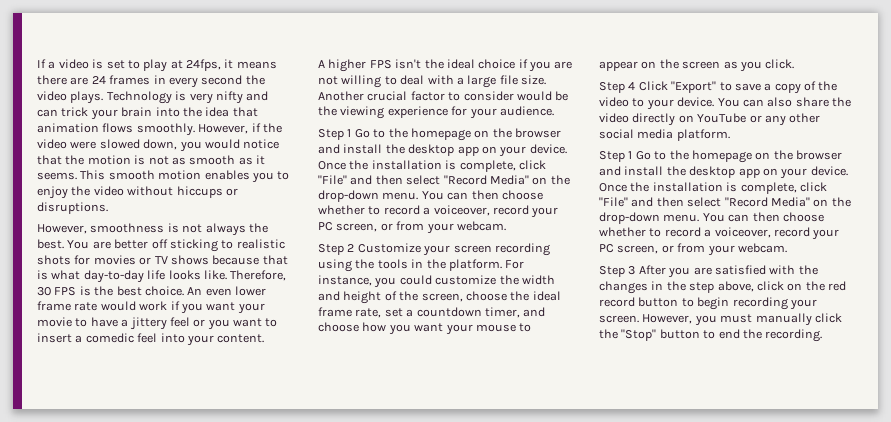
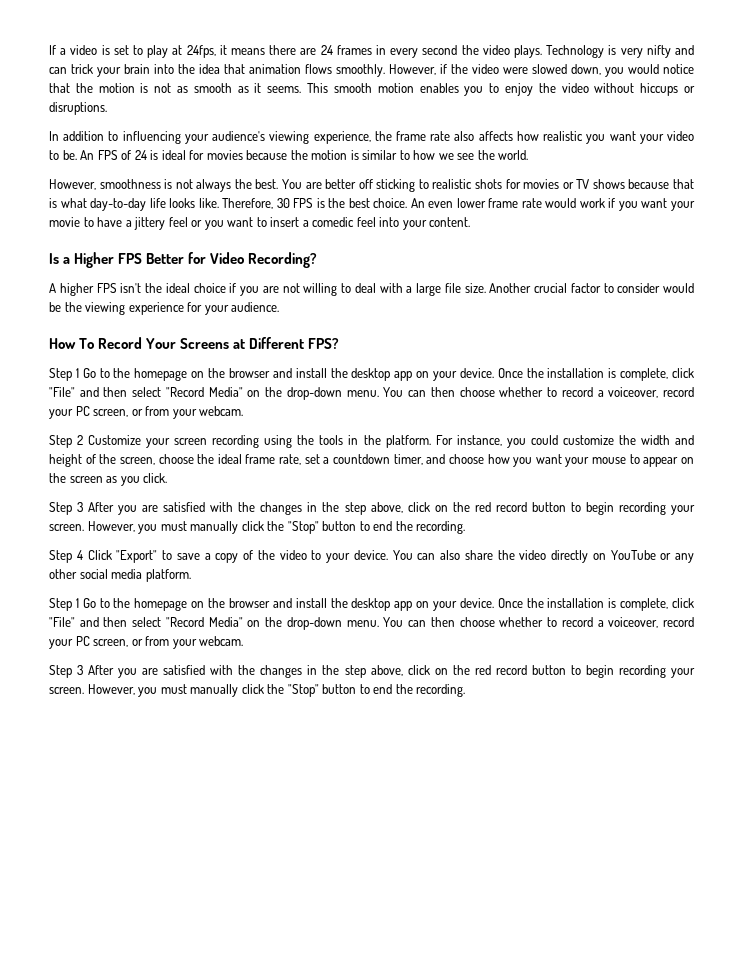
(108, 208) none -> [49,131,694,144] [49,150,529,160] // In addition to influencing your audience's viewing experience, the frame rate also affects how realistic you want your video to be. An FPS of 24 is ideal for movies because the motion is similar to how we see the world.
(265, 338) none -> [49,252,318,268] // Is a Higher FPS Better for Video Recording?
(554, 111) none -> [49,337,340,349] // How To Record Your Screens at Different FPS?
(795, 64) none -> [49,502,695,515] [49,521,466,534] // Step 3 After you are satisfied with the changes in the step above, click on the red record button to begin recording your screen. However, you must manually click the "Stop" button to end the recording.

